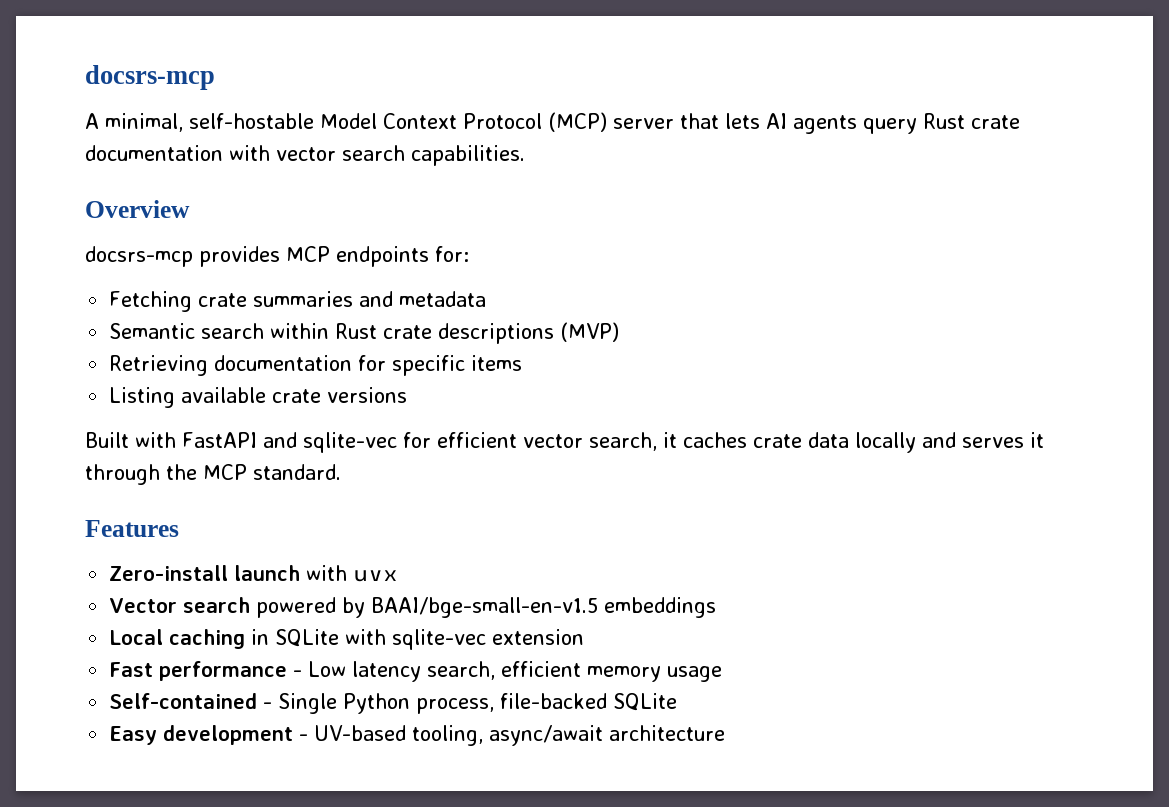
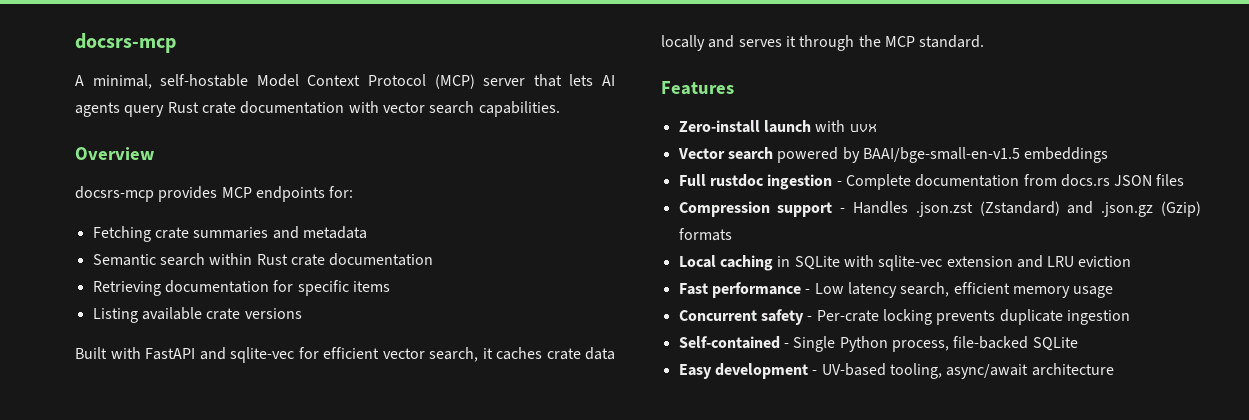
[438,322,620,344] descriptions (MVP) -> [329,253,434,266] documentation
(717, 607) none -> [678,174,1185,190] [678,201,1201,217] [678,228,732,241] // Full rustdoc ingestion - Complete documentation from docs.rs JSON files // Compression support - Handles .json.zst (Zstandard) and .json.gz (Gzip) formats
(585, 637) none -> [1016,255,1132,268] and LRU eviction
(723, 674) none -> [678,309,1130,325] // Concurrent safety - Per-crate locking prevents duplicate ingestion

